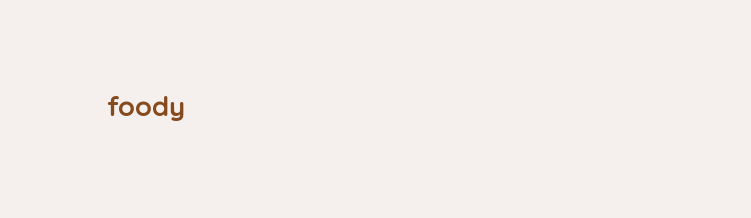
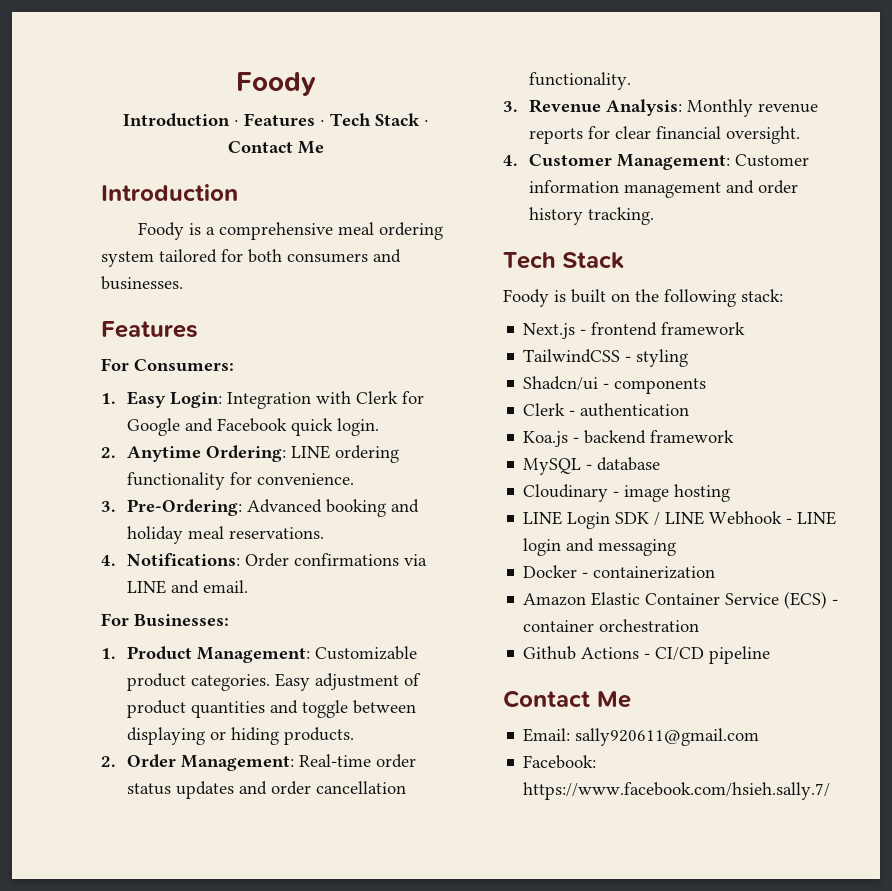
[107,96,185,121] foody -> [235,72,316,96] [122,113,429,127] [227,141,324,154] [101,184,238,201] [137,222,443,240] [101,249,401,267] [101,276,183,290] [101,321,198,338] [101,358,234,372] [101,391,425,409] [127,418,380,436] [101,445,400,463] [127,472,355,490] [101,499,420,517] [127,526,325,544] [101,553,428,567] [127,580,249,594] [101,613,229,627] [101,646,418,663] [127,673,422,691] [127,700,417,718] [127,727,355,745] [101,754,417,771] [127,781,407,799] [529,72,632,90] [503,99,819,117] [529,126,801,144] [503,154,810,170] [529,180,799,198] [529,207,655,225] [503,252,624,269] [503,289,783,307] [523,322,746,339] [523,349,689,367] [523,376,707,394] [523,403,690,417] [523,430,735,447] [523,457,661,475] [523,484,731,502] [523,511,837,529] [523,538,677,556] [523,565,716,579] [523,591,839,609] [523,619,700,632] [523,646,771,664] [503,690,631,708] [523,728,760,746] [523,755,597,769] [523,782,831,800] Foody // Introduction · Features · Tech Stack · Contact Me // Introduction // Foody is a comprehensive meal ordering system tailored for both consumers and businesses. // Features // For Consumers: // 1. Easy Login: Integration with Clerk for Google and Facebook quick login. // 2. Anytime Ordering: LINE ordering functionality for convenience. // 3. Pre-Ordering: Advanced booking and holiday meal reservations. // 4. Notifications: Order confirmations via LINE and email. // For Businesses: // 1. Product Management: Customizable product categories. Easy adjustment of product quantities and toggle between displaying or hiding products. // 2. Order Management: Real-time order status updates and order cancellation functionality. // 3. Revenue Analysis: Monthly revenue reports for clear financial oversight. // 4. Customer Management: Customer information management and order history tracking. // Tech Stack // Foody is built on the following stack: // Next.js - frontend framework // TailwindCSS - styling // Shadcn/ui - components // Clerk - authentication // Koa.js - backend framework // MySQL - database // Cloudinary - image hosting // LINE Login SDK / LINE Webhook - LINE login and messaging // Docker - containerization // Amazon Elastic Container Service (ECS) - container orchestration // Github Actions - CI/CD pipeline // Contact Me // Email: sally920611@gmail.com // Facebook: https://www.facebook.com/hsieh.sally.7/

